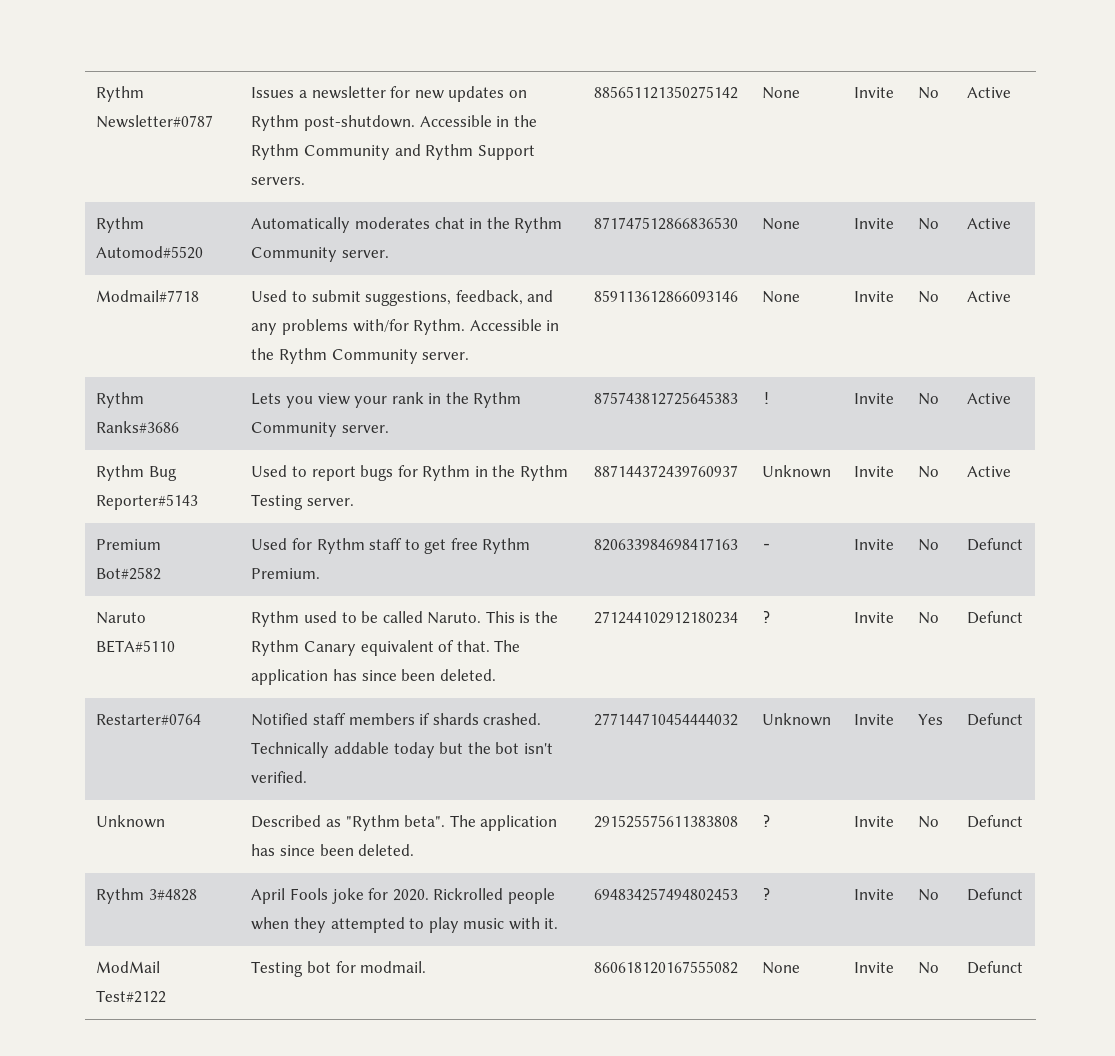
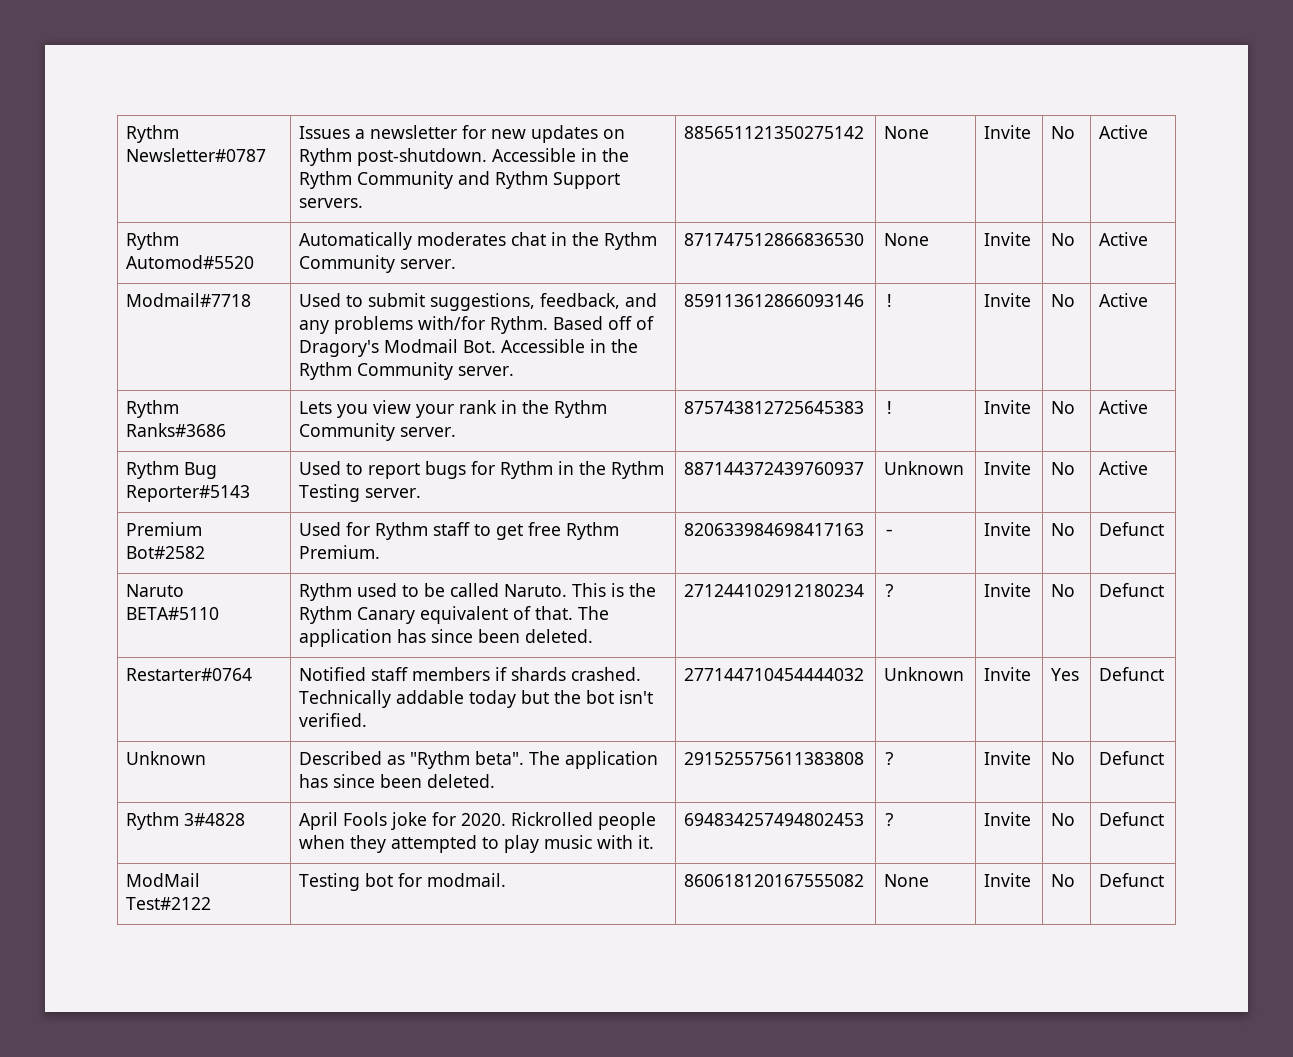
(466, 327) none -> [553,316,655,330] [299,339,497,357] Based off of Dragory's Modmail Bot.
[762,291,801,303] | None -> [884,294,896,307] | !

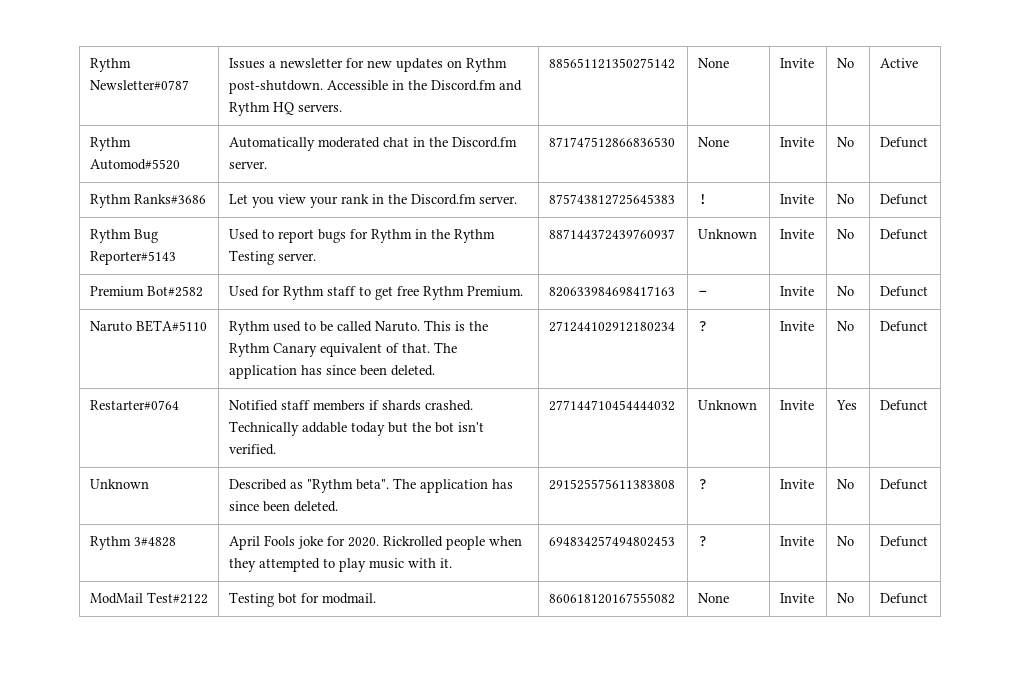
[299,171,454,189] Rythm Community -> [430,80,496,91] Discord.fm
[553,172,621,189] Support -> [272,102,294,115] HQ
[417,232,507,246] moderates -> [317,137,380,148] moderated
[604,232,658,250] [299,255,396,273] Rythm Community -> [451,137,517,148] Discord.fm
[1099,232,1149,246] [126,293,252,307] [299,293,658,311] [299,316,655,334] [299,339,639,357] [299,362,515,380] [684,294,865,307] [884,294,896,307] [984,293,1032,307] [1051,294,1076,307] [1099,293,1149,307] Active // Modmail#7718 | Used to submit suggestions, feedback, and any problems with/for Rythm. Based off of Dragory's Modmail Bot. Accessible in the Rythm Community server. | 859113612866093146 | ! | Invite | No | Active -> [879,137,928,148] Defunct
[299,401,333,414] Lets -> [228,194,248,204] Let
[554,400,608,418] [299,423,396,441] Rythm Community -> [410,194,476,205] Discord.fm
[1099,400,1149,414] Active -> [879,194,928,205] Defunct
[1099,461,1149,475] Active -> [879,229,928,240] Defunct

